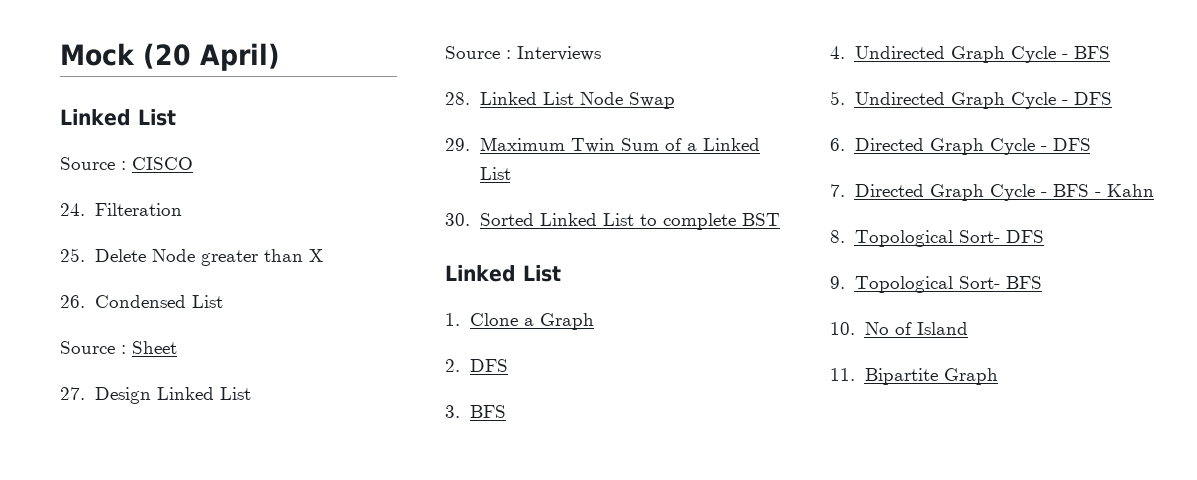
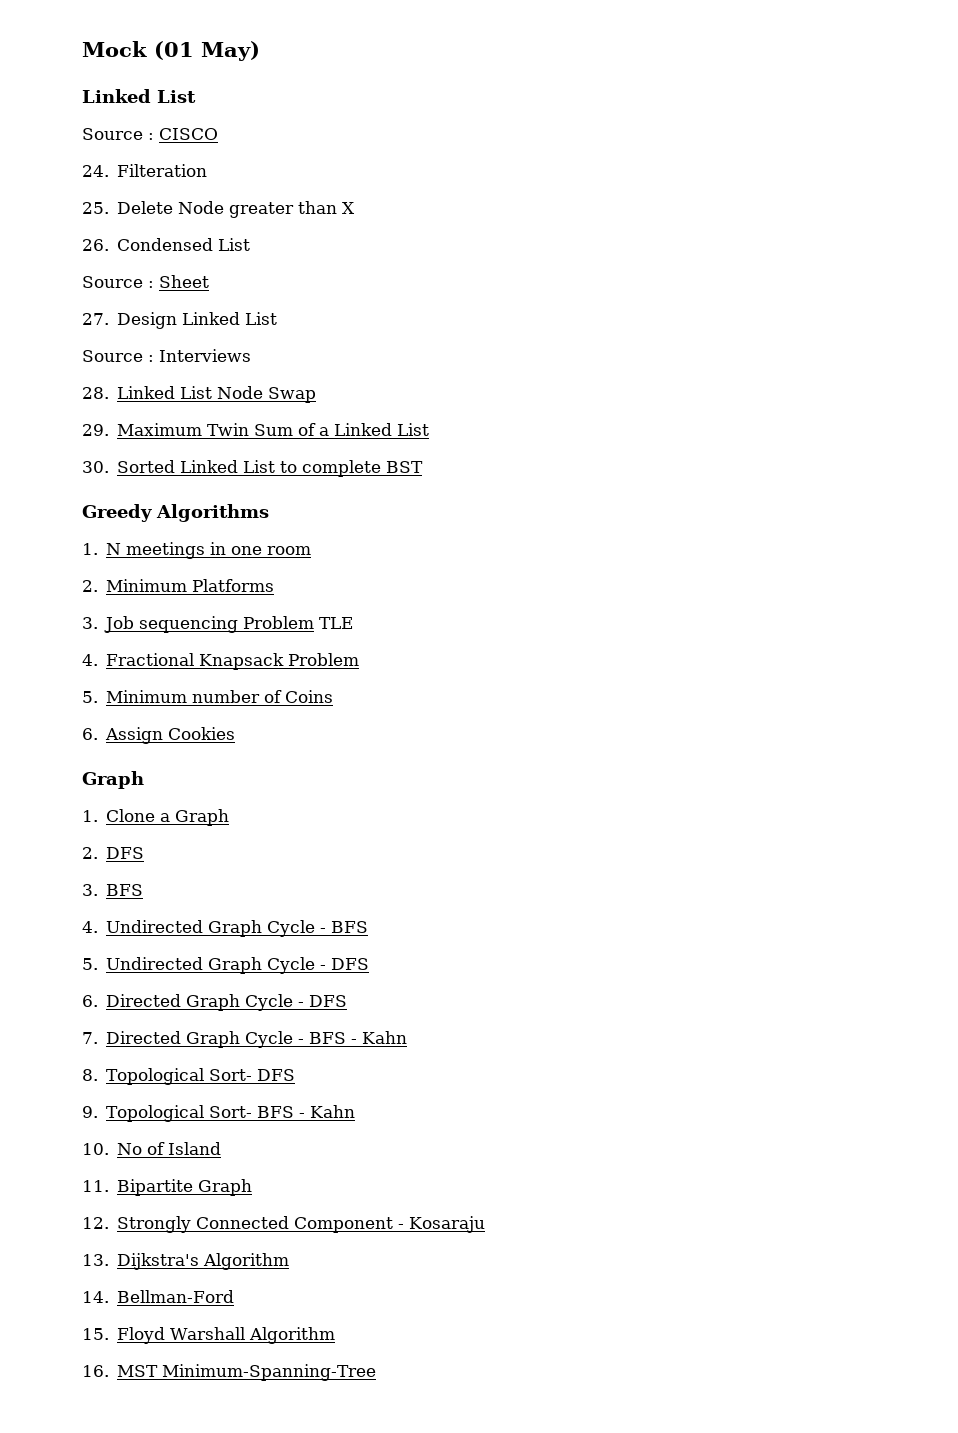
[143,43,280,71] (20 April) -> [154,41,260,61] (01 May)
[445,265,561,282] Linked List -> [82,504,269,522] [82,542,312,559] [82,579,275,592] [82,616,354,633] [82,653,360,670] [82,690,334,703] [82,727,236,744] [82,771,144,789] Greedy Algorithms // 1. N meetings in one room // 2. Minimum Platforms // 3. Job sequencing Problem TLE // 4. Fractional Knapsack Problem // 5. Minimum number of Coins // 6. Assign Cookies // Graph
(1042, 282) none -> [299,1105,356,1118] - Kahn
(998, 376) none -> [82,1216,486,1233] [82,1253,290,1270] [82,1290,235,1303] [82,1327,336,1344] [82,1364,377,1381] // 12. Strongly Connected Component - Kosaraju // 13. Dijkstra's Algorithm // 14. Bellman-Ford // 15. Floyd Warshall Algorithm // 16. MST Minimum-Spanning-Tree

